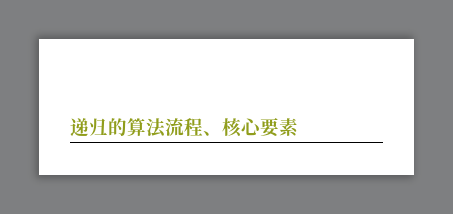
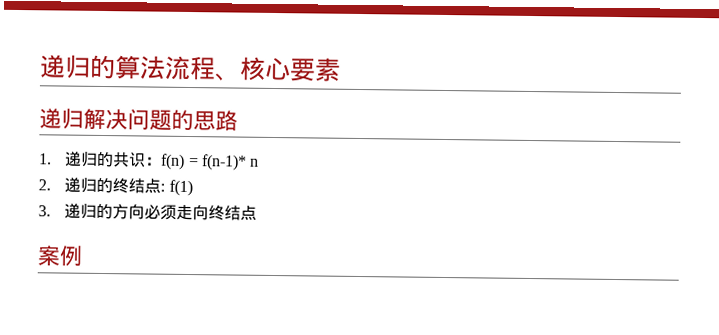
(298, 127) none -> [39,108,238,131] [39,151,260,171] [38,177,193,197] [38,203,258,221] [37,245,83,267] // 递归解决问题的思路 // 1.递归的共识：f(n) = f(n-1)* n // 2.递归的终结点: f(1) // 3.递归的方向必须走向终结点 // 案例

